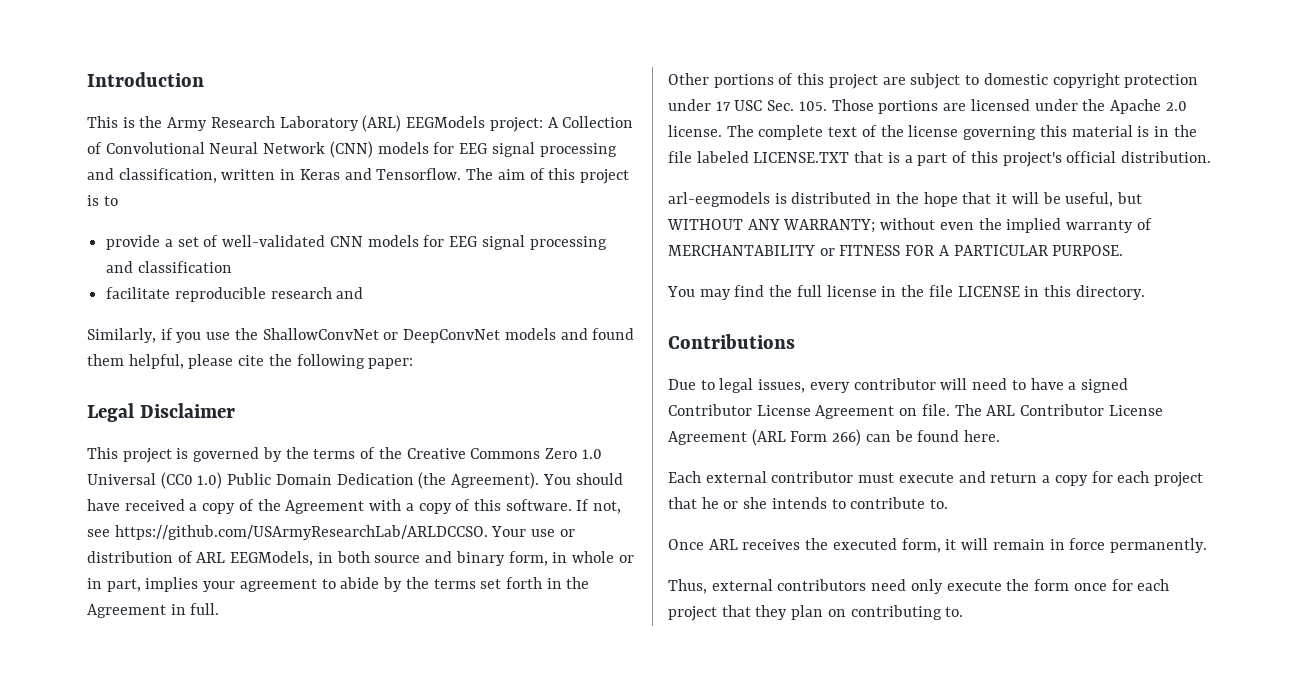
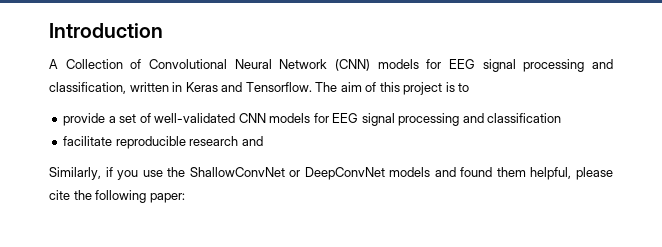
[87,115,543,132] This is the Army Research Laboratory (ARL) EEGModels project: -> (163, 30) none
[87,403,235,422] [87,447,602,463] [87,472,623,489] [87,499,622,514] [87,525,575,540] [87,551,634,566] [87,577,590,592] [87,603,220,618] [668,73,1199,89] [668,99,1187,114] [668,125,1197,140] [668,151,1211,167] [668,192,1142,207] [667,218,1152,233] [668,245,1124,256] [667,285,1145,300] [668,334,795,349] [668,378,1128,393] [668,404,1163,419] [668,429,1001,446] [668,471,1203,487] [668,497,949,509] [668,538,1207,553] [668,579,1170,594] [668,605,964,621] // Legal Disclaimer // This project is governed by the terms of the Creative Commons Zero 1.0 Universal (CC0 1.0) Public Domain Dedication (the Agreement). You should have received a copy of the Agreement with a copy of this software. If not, see https://github.com/USArmyResearchLab/ARLDCCSO. Your use or distribution of ARL EEGModels, in both source and binary form, in whole or in part, implies your agreement to abide by the terms set forth in the Agreement in full. // Other portions of this project are subject to domestic copyright protection under 17 USC Sec. 105. Those portions are licensed under the Apache 2.0 license. The complete text of the license governing this material is in the file labeled LICENSE.TXT that is a part of this project's official distribution. // arl-eegmodels is distributed in the hope that it will be useful, but WITHOUT ANY WARRANTY; without even the implied warranty of MERCHANTABILITY or FITNESS FOR A PARTICULAR PURPOSE. // You may find the full license in the file LICENSE in this directory. // Contributions // Due to legal issues, every contributor will need to have a signed Contributor License Agreement on file. The ARL Contributor License Agreement (ARL Form 266) can be found here. // Each external contributor must execute and return a copy for each project that he or she intends to contribute to. // Once ARL receives the executed form, it will remain in force permanently. // Thus, external contributors need only execute the form once for each project that they plan on contributing to. -> (185, 198) none

